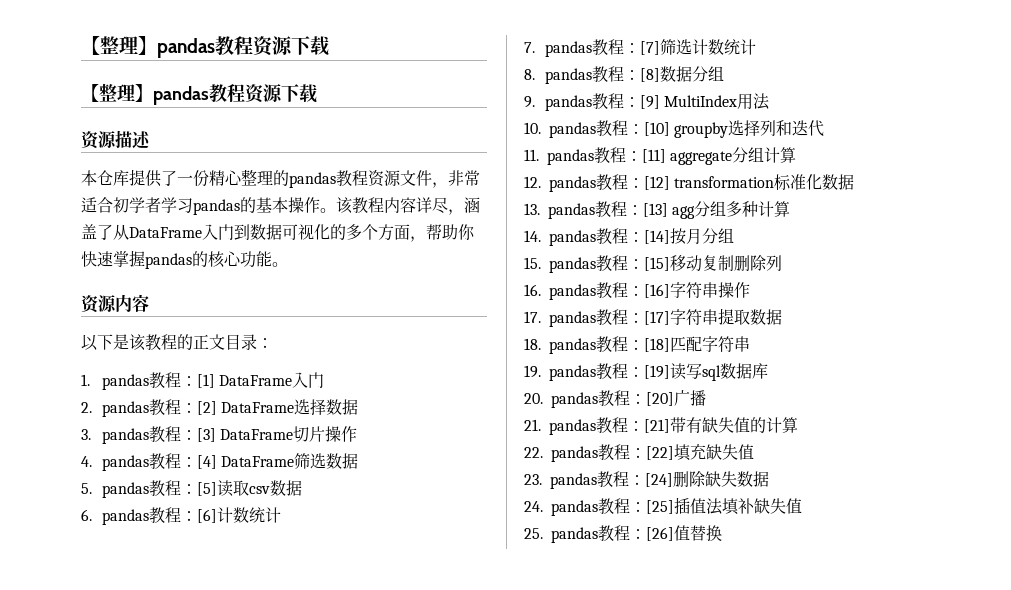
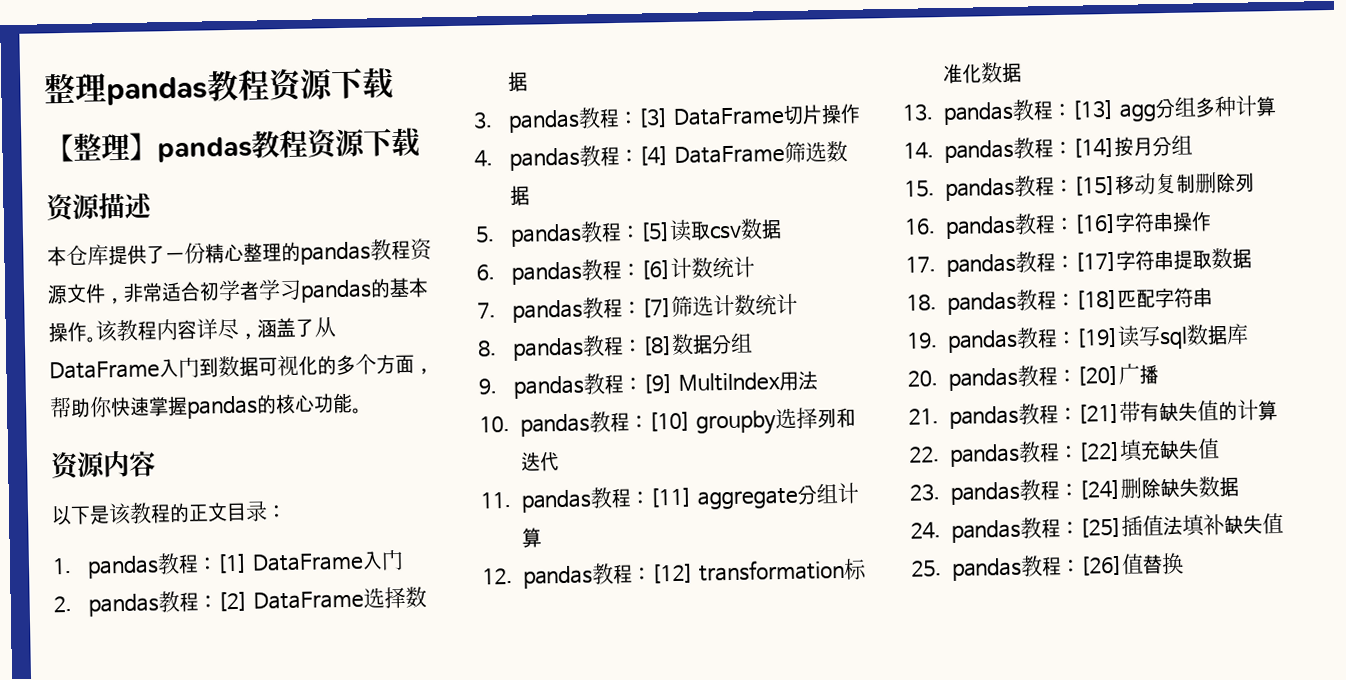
[81,36,157,55] 【整理】 -> [44,72,107,104] 整理

